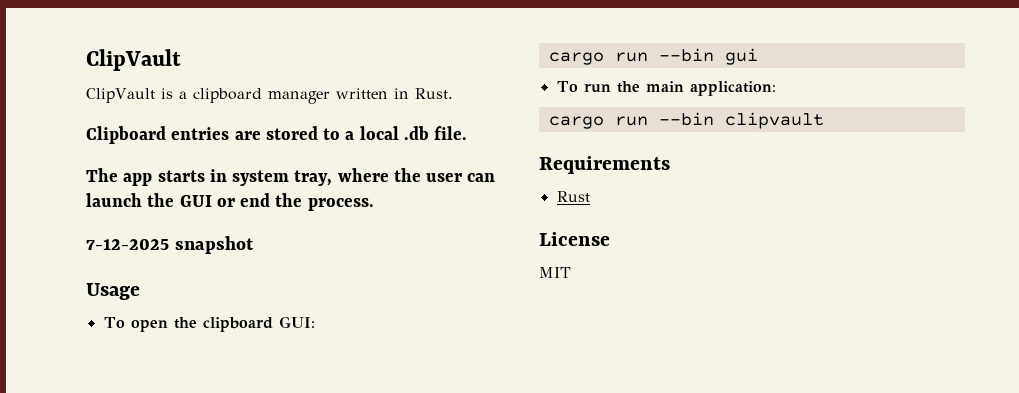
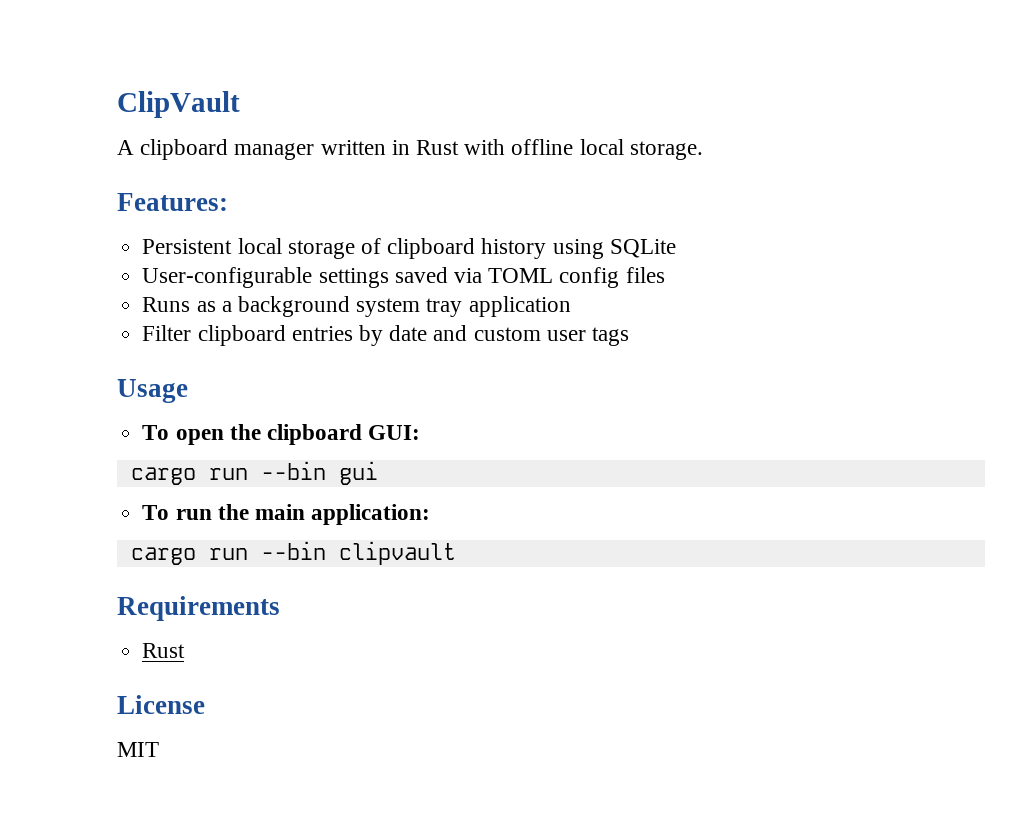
[86,88,187,103] ClipVault is a -> [117,140,134,155] A
[414,88,453,99] [86,126,468,144] [86,168,496,186] [86,193,374,211] [86,236,254,254] Rust. // Clipboard entries are stored to a local .db file. // The app starts in system tray, where the user can launch the GUI or end the process. // 7-12-2025 snapshot -> [416,139,703,160] [117,193,228,211] [142,238,676,259] [142,267,665,288] [142,296,571,317] [142,325,629,346] Rust with offline local storage. // Features: // Persistent local storage of clipboard history using SQLite // User-configurable settings saved via TOML config files // Runs as a background system tray application // Filter clipboard entries by date and custom user tags

